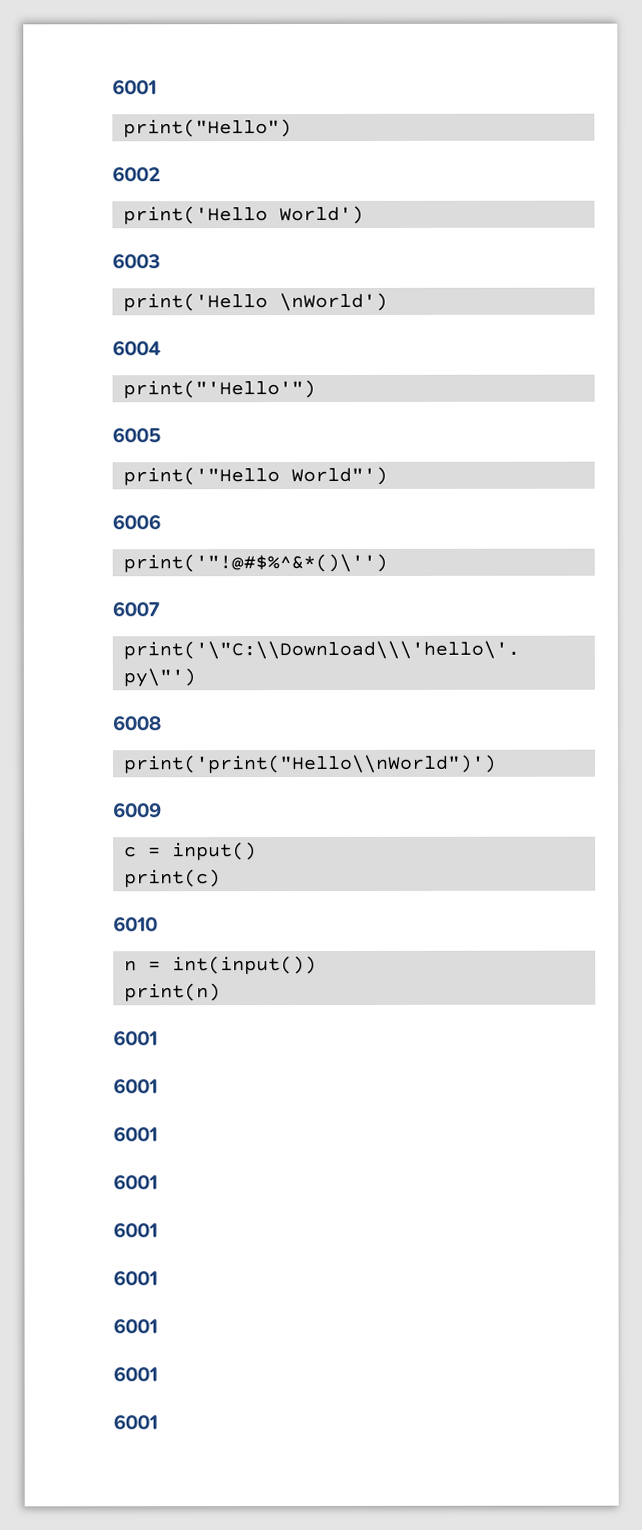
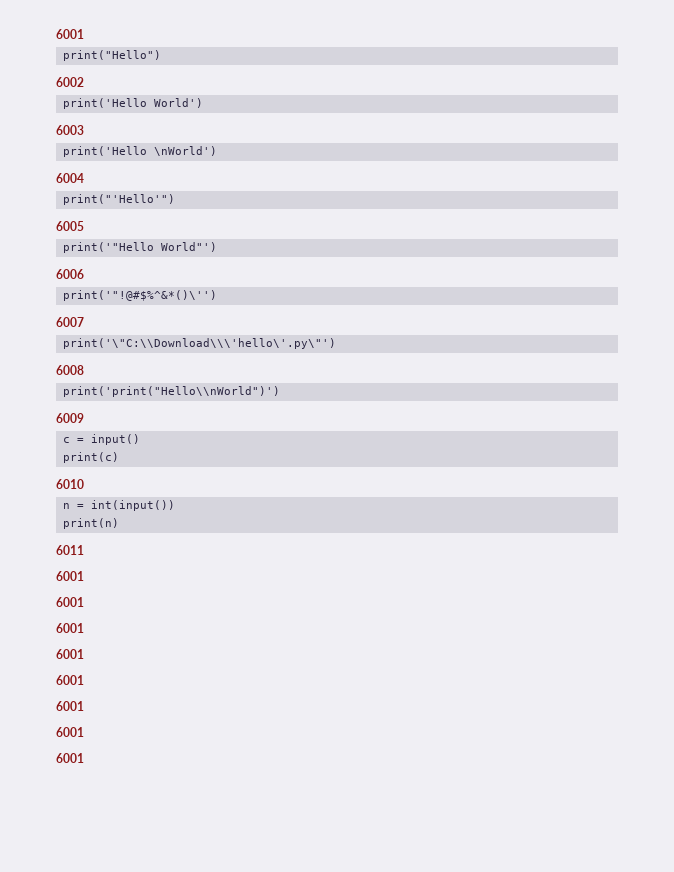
[113,1030,158,1046] 6001 -> [56,545,84,555] 6011

